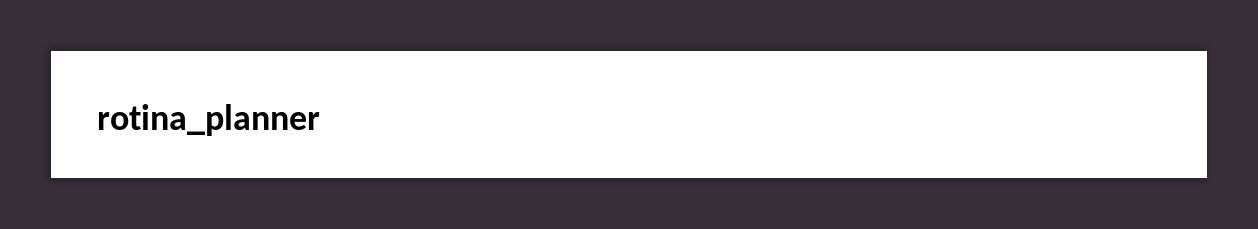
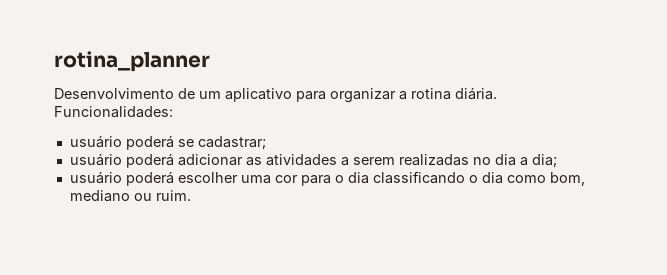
(320, 120) none -> [54,87,497,103] [54,106,173,118] [69,135,266,150] [69,153,557,168] [69,171,585,186] [69,190,191,202] // Desenvolvimento de um aplicativo para organizar a rotina diária. Funcionalidades: // usuário poderá se cadastrar; // usuário poderá adicionar as atividades a serem realizadas no dia a dia; // usuário poderá escolher uma cor para o dia classificando o dia como bom, mediano ou ruim.

